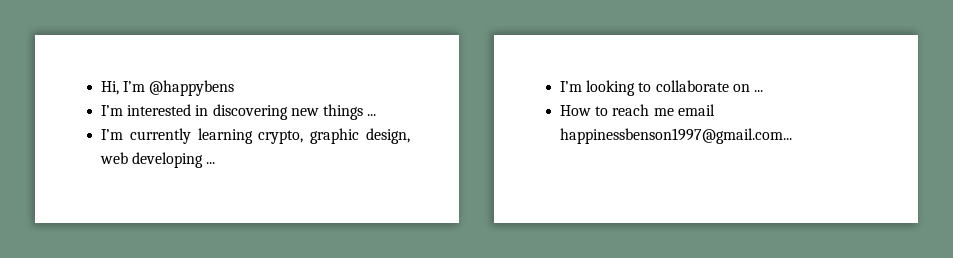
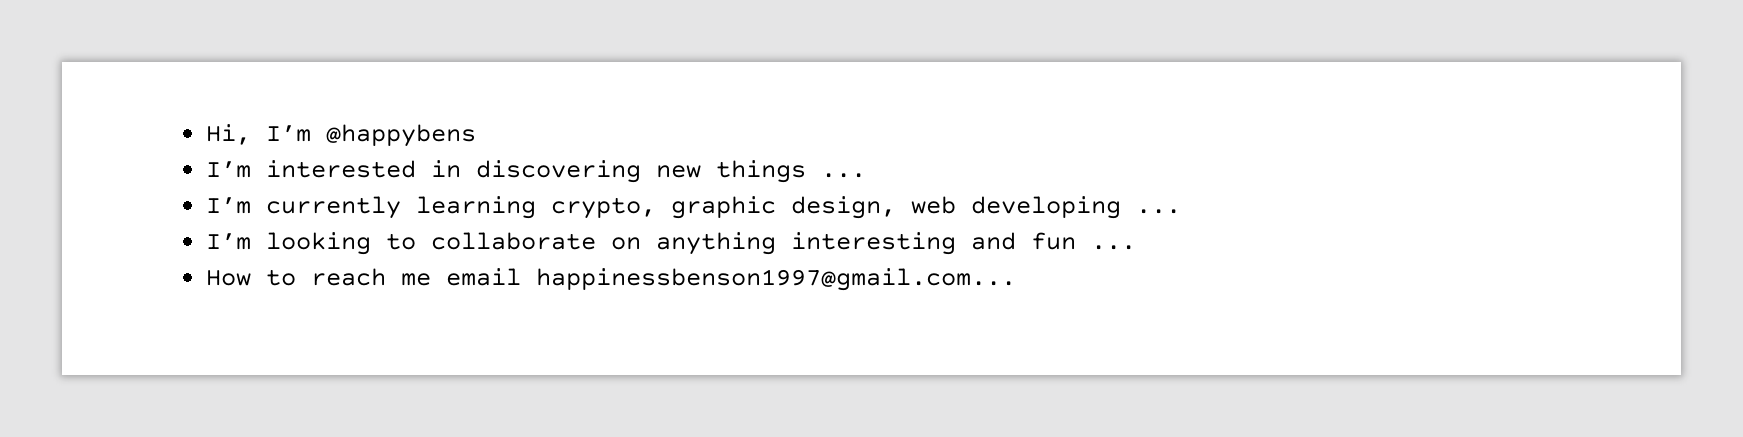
(750, 88) none -> [656,232,1077,255] anything interesting and fun

